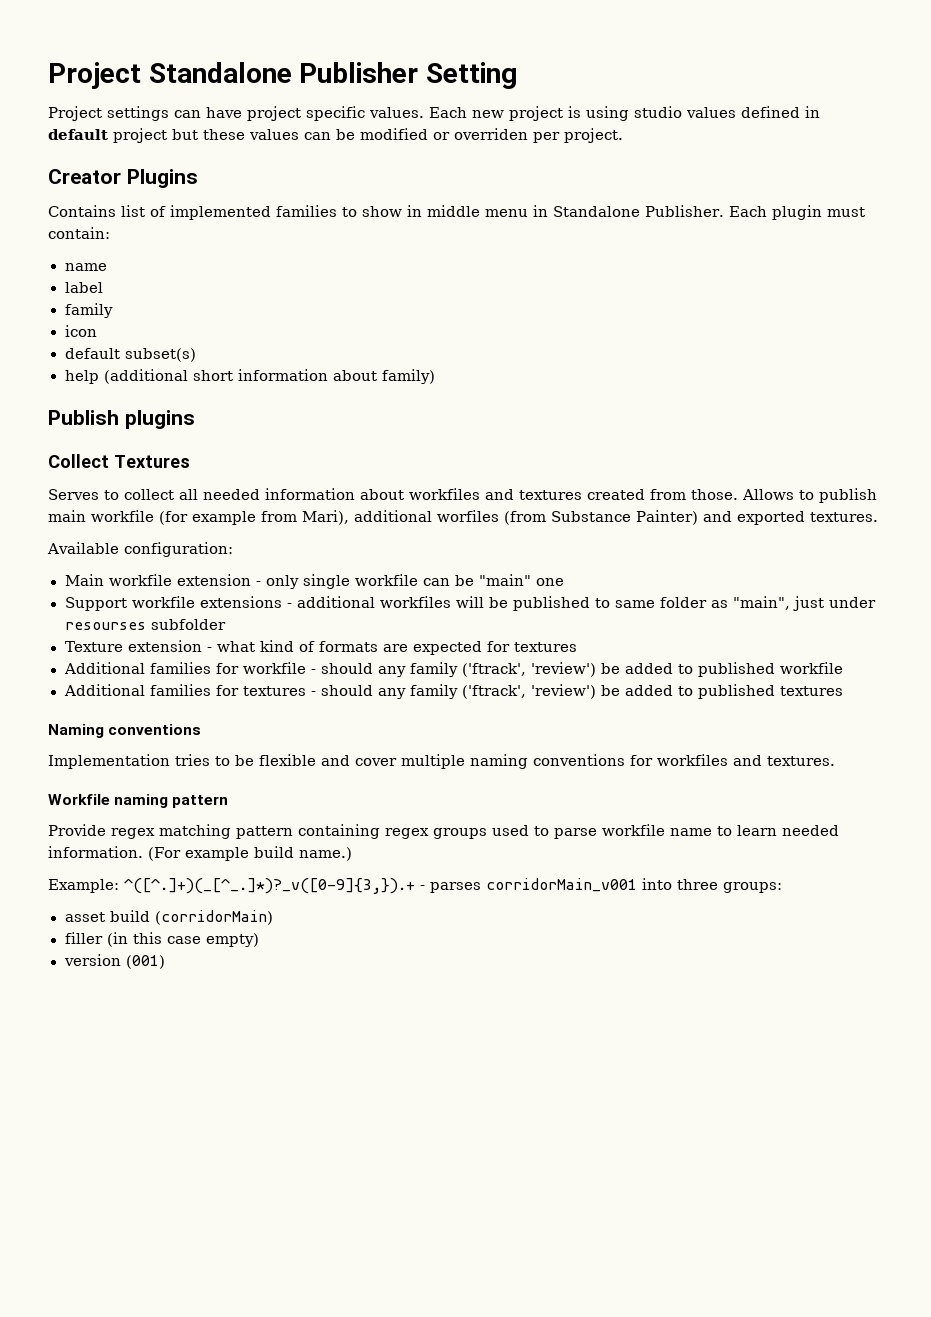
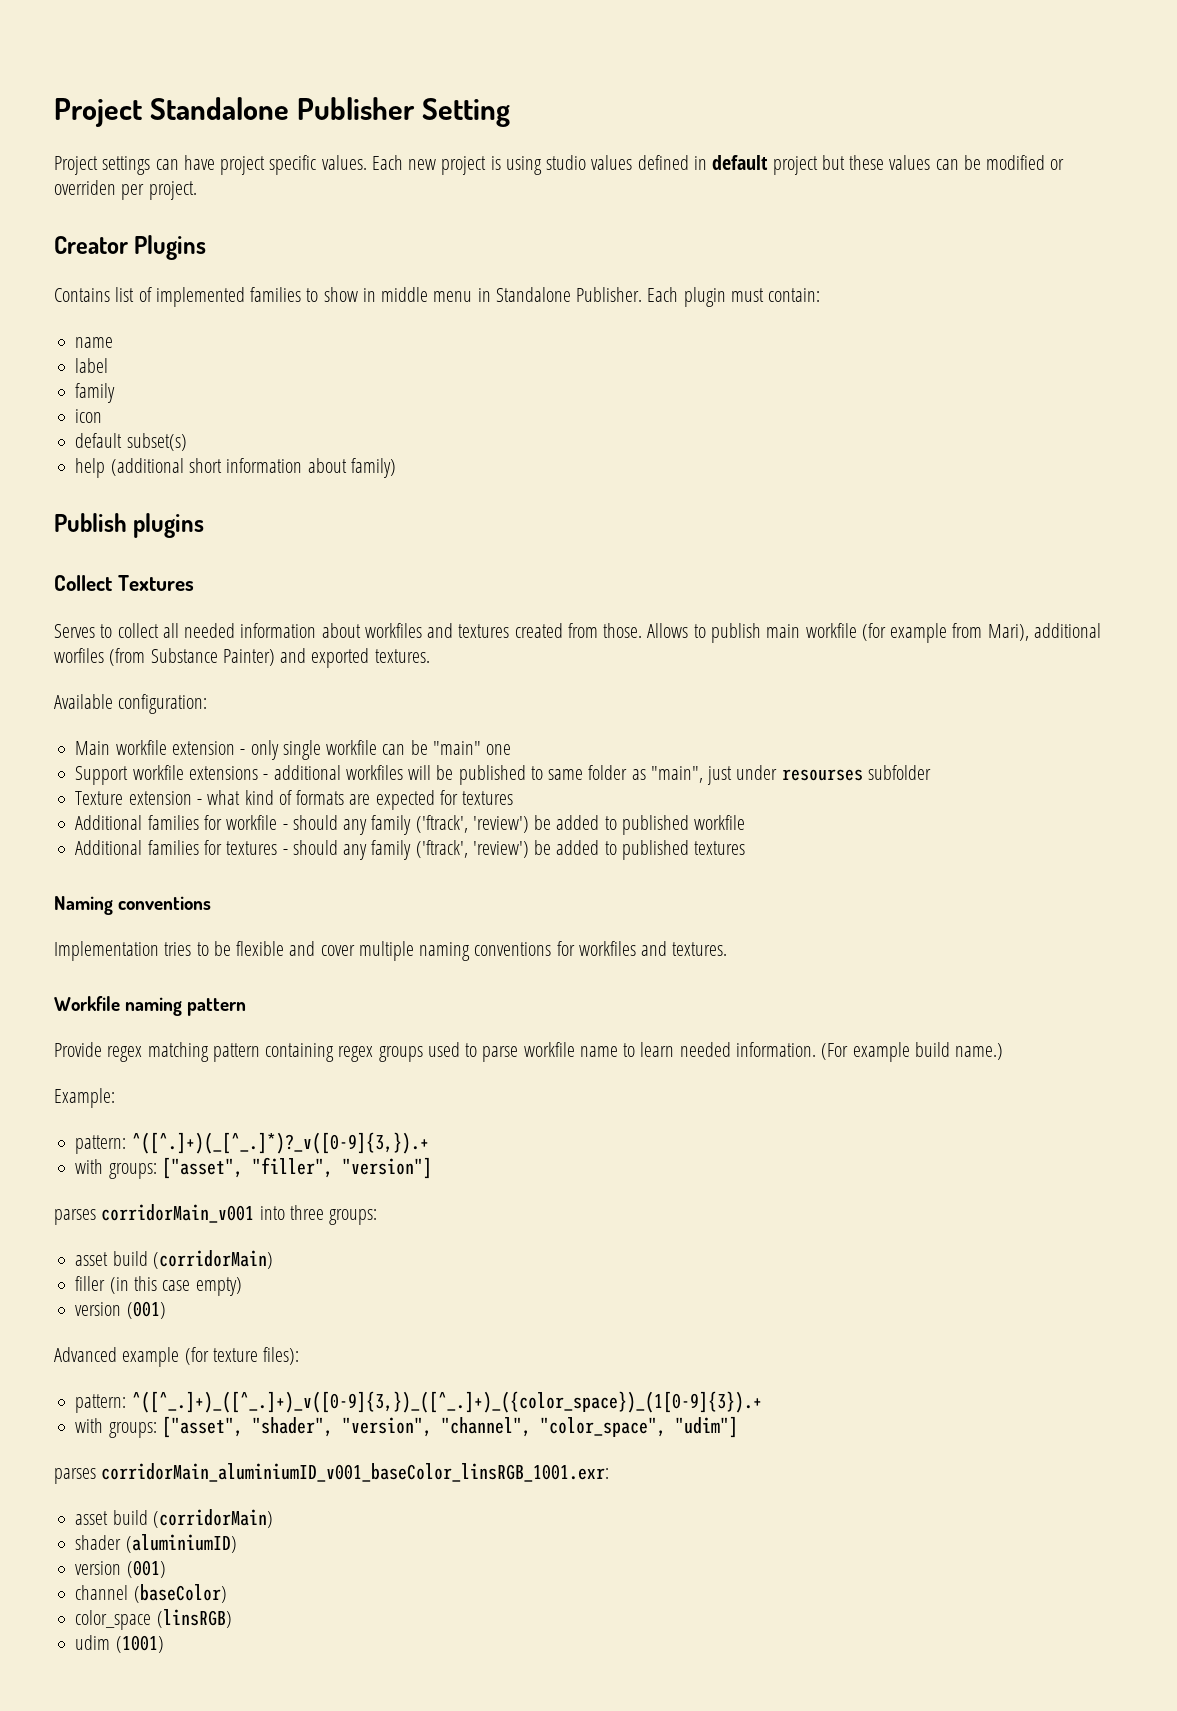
(119, 886) none -> [75,1135,127,1154] // pattern:
[420,885,425,890] - -> [75,1157,432,1179] // with groups: ["asset", "filler", "version"] //
(165, 962) none -> [54,1347,300,1367] [75,1391,762,1413] [75,1416,738,1438] [54,1463,610,1484] [75,1509,273,1528] [75,1534,237,1553] [75,1560,166,1578] [75,1584,227,1603] [75,1609,232,1630] [75,1635,164,1653] // Advanced example (for texture files): // pattern: ^([^_.]+)_([^_.]+)_v([0-9]{3,})_([^_.]+)_({color_space})_(1[0-9]{3}).+ // with groups: ["asset", "shader", "version", "channel", "color_space", "udim"] // parses corridorMain_aluminiumID_v001_baseColor_linsRGB_1001.exr: // asset build (corridorMain) // shader (aluminiumID) // version (001) // channel (baseColor) // color_space (linsRGB) // udim (1001)

